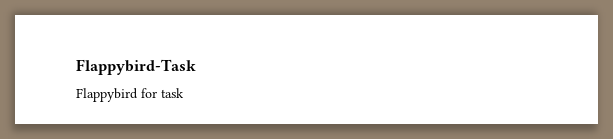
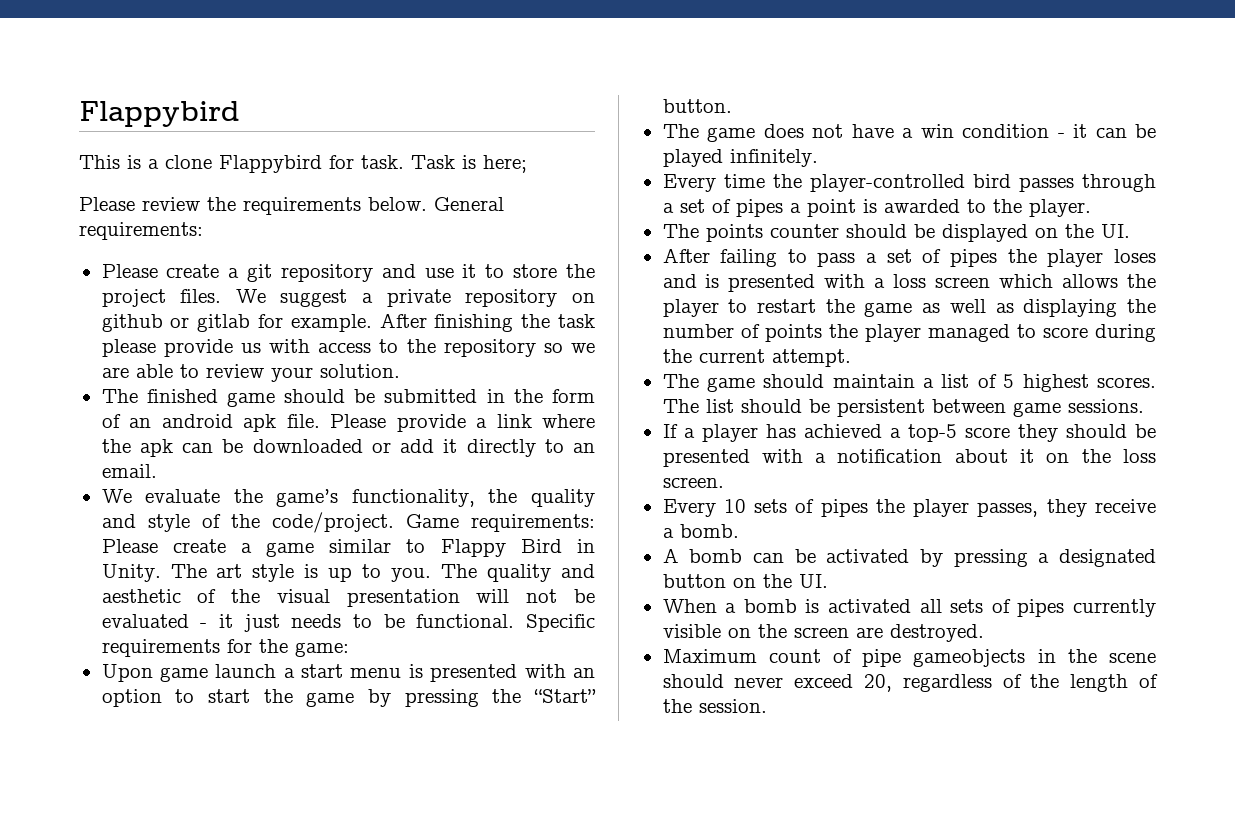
[76,59,196,75] [76,88,184,102] Flappybird-Task // Flappybird for task -> [79,101,240,127] [79,155,527,173] [79,197,504,215] [79,222,203,240] [101,264,596,282] [101,289,595,307] [101,313,595,332] [101,339,595,357] [101,364,400,382] [101,389,595,407] [101,414,596,432] [101,439,595,457] [101,464,157,478] [101,489,595,507] [101,512,595,533] [101,539,595,557] [101,564,595,582] [101,589,595,607] [101,614,595,632] [101,639,349,657] [101,664,595,682] [101,689,596,707] [662,99,732,113] [662,124,1156,142] [662,149,818,167] [662,174,1156,192] [662,199,1091,217] [662,224,1130,242] [662,248,1156,267] [662,274,1156,292] [662,299,1156,317] [662,324,1156,342] [662,349,851,367] [662,374,1156,392] [662,399,1144,417] [662,424,1156,442] [662,449,1156,467] [662,477,724,488] [662,499,1156,517] [662,524,739,538] [662,548,1156,567] [662,574,828,588] [662,599,1156,617] [662,624,984,642] [662,649,1156,667] [662,674,1158,692] [662,699,767,713] Flappybird // This is a clone Flappybird for task. Task is here; // Please review the requirements below. General requirements: // Please create a git repository and use it to store the project files. We suggest a private repository on github or gitlab for example. After finishing the task please provide us with access to the repository so we are able to review your solution. // The finished game should be submitted in the form of an android apk file. Please provide a link where the apk can be downloaded or add it directly to an email. // We evaluate the game’s functionality, the quality and style of the code/project. Game requirements: Please create a game similar to Flappy Bird in Unity. The art style is up to you. The quality and aesthetic of the visual presentation will not be evaluated - it just needs to be functional. Specific requirements for the game: // Upon game launch a start menu is presented with an option to start the game by pressing the “Start” button. // The game does not have a win condition - it can be played infinitely. // Every time the player-controlled bird passes through a set of pipes a point is awarded to the player. // The points counter should be displayed on the UI. // After failing to pass a set of pipes the player loses and is presented with a loss screen which allows the player to restart the game as well as displaying the number of points the player managed to score during the current attempt. // The game should maintain a list of 5 highest scores. The list should be persistent between game sessions. // If a player has achieved a top-5 score they should be presented with a notification about it on the loss screen. // Every 10 sets of pipes the player passes, they receive a bomb. // A bomb can be activated by pressing a designated button on the UI. // When a bomb is activated all sets of pipes currently visible on the screen are destroyed. // Maximum count of pipe gameobjects in the scene should never exceed 20, regardless of the length of the session.

